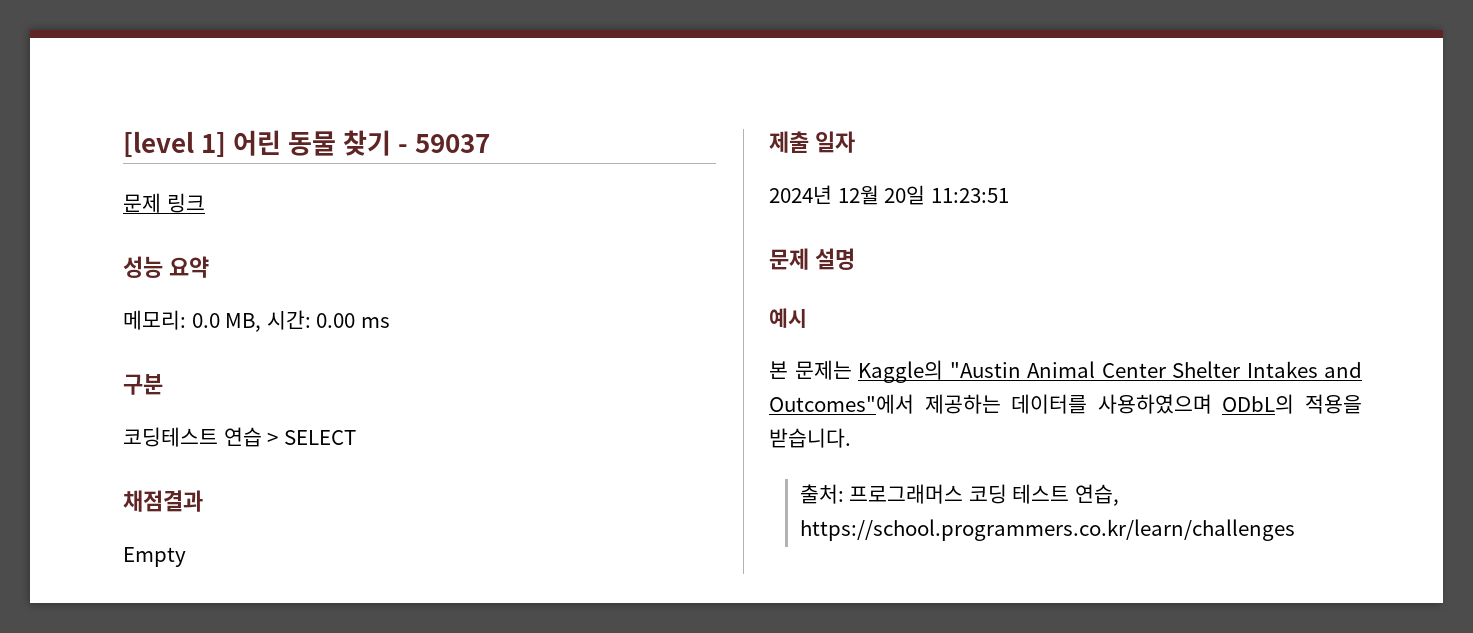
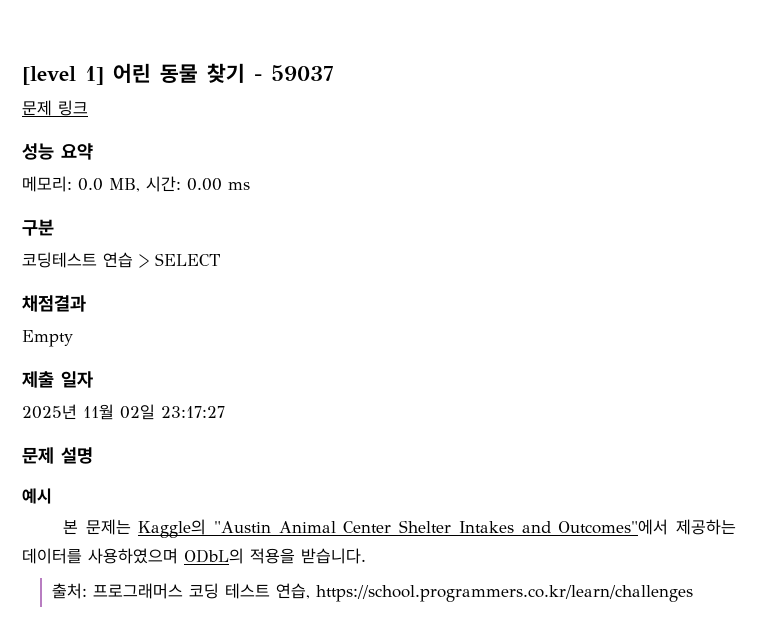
[769,185,1009,205] 2024년 12월 20일 11:23:51 -> [22,404,225,420] 2025년 11월 02일 23:17:27

